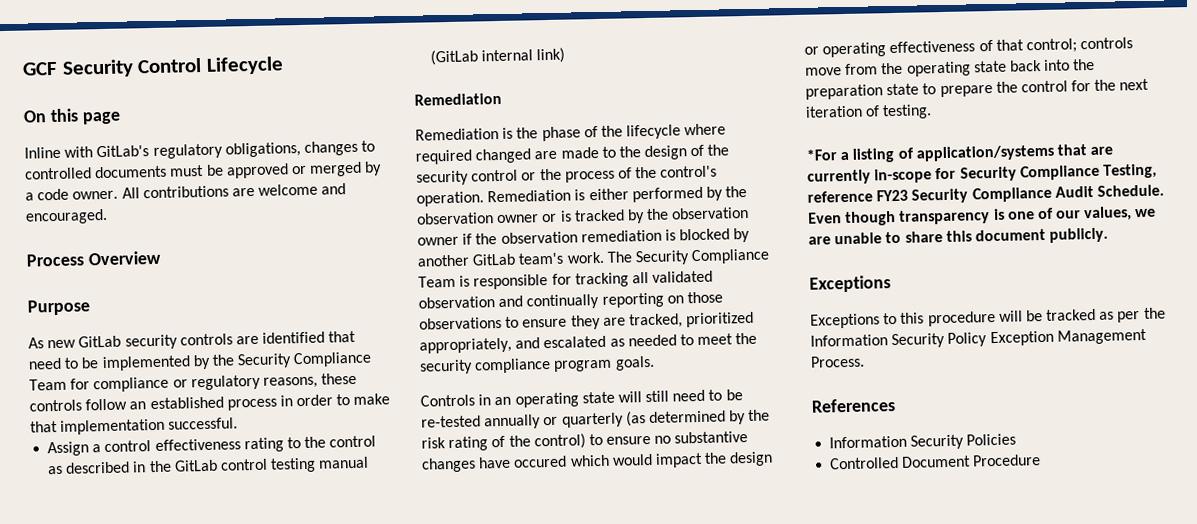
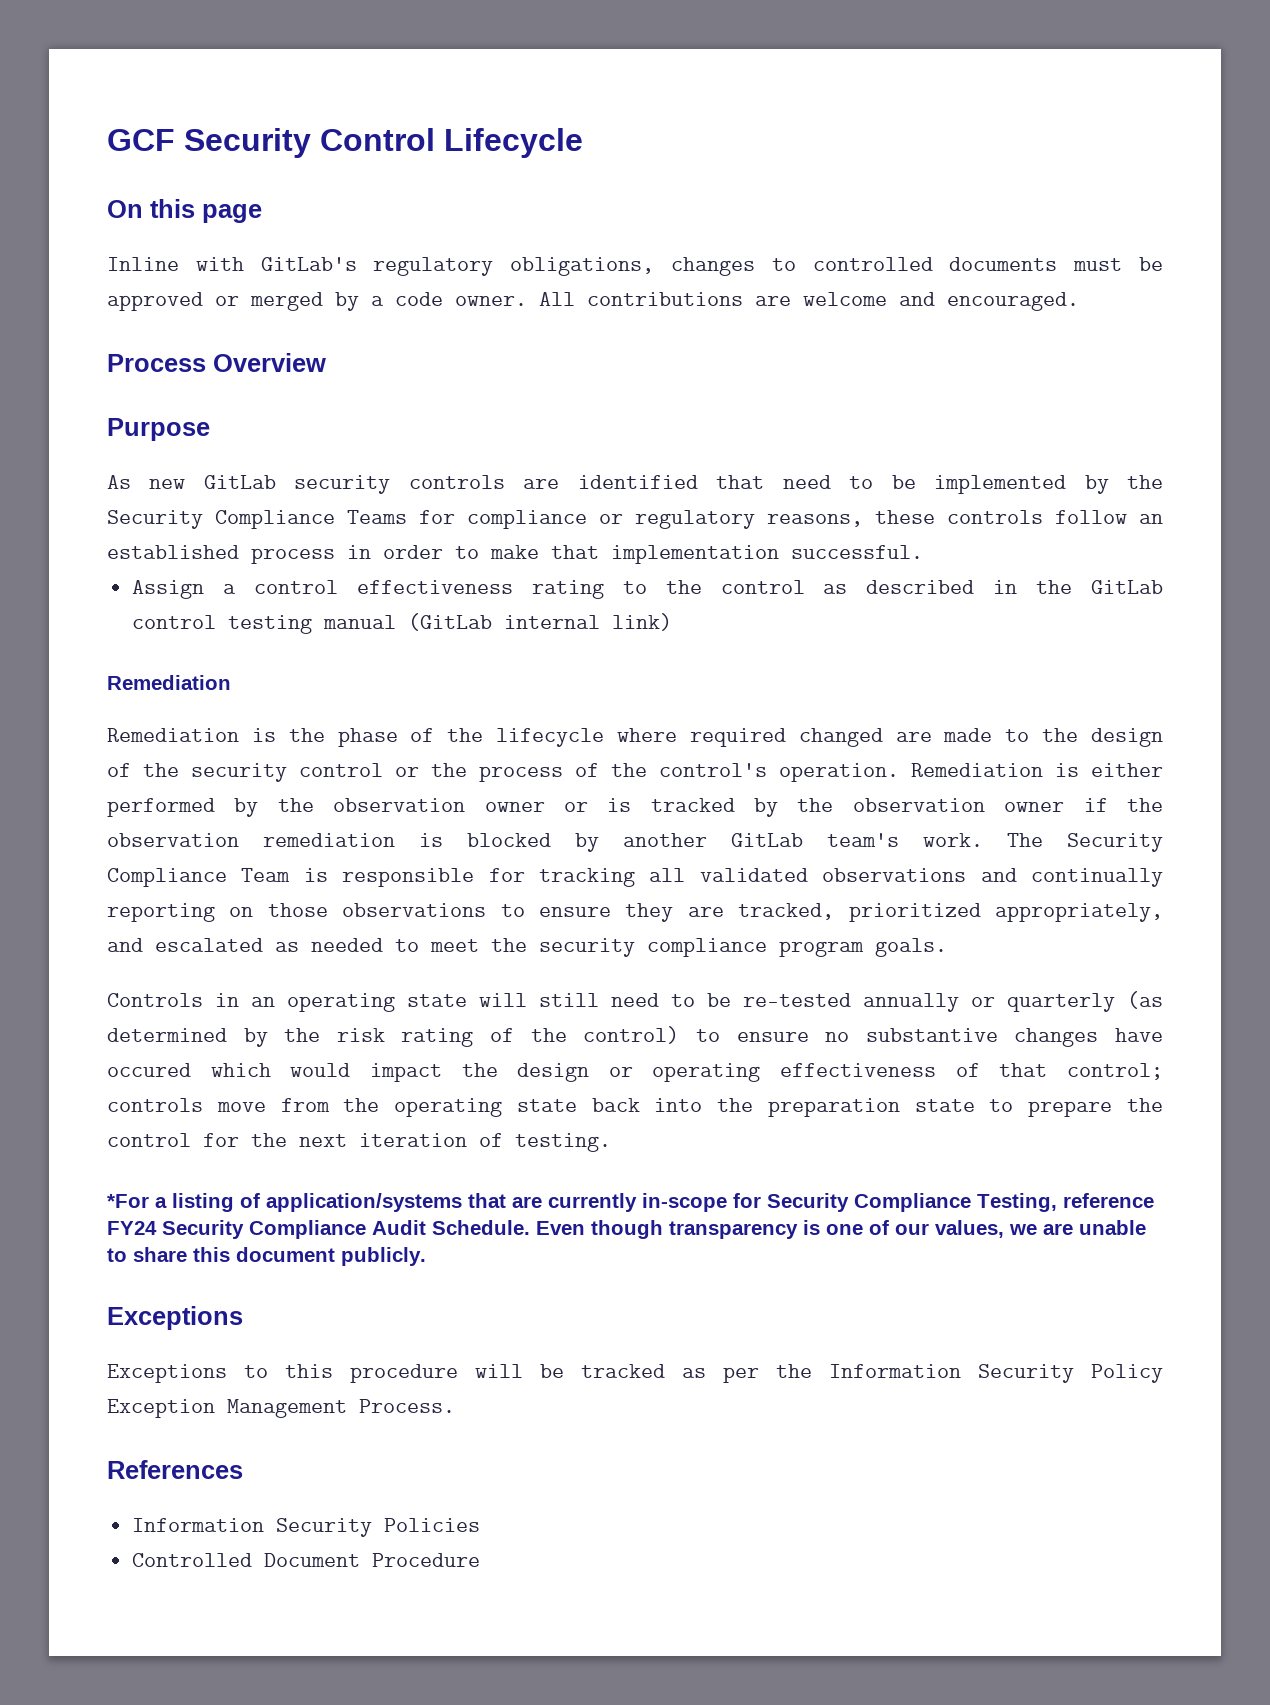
[29,378,67,391] Team -> [347,510,407,524] Teams
[418,296,495,309] observation -> [822,868,967,882] observations
[876,189,909,202] FY23 -> [107,1221,157,1235] FY24

